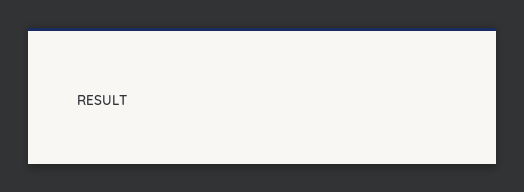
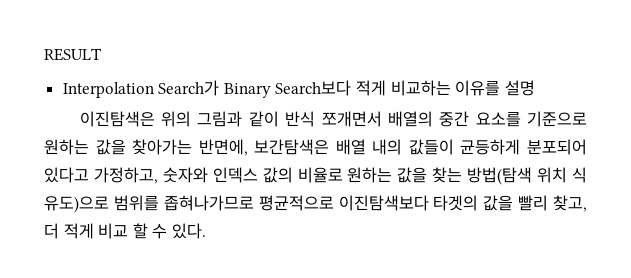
(127, 100) none -> [62,80,535,98] [79,111,587,127] [44,139,587,156] [44,167,588,185] [44,195,587,213] [44,223,206,239] // Interpolation Search가 Binary Search보다 적게 비교하는 이유를 설명 // 이진탐색은 위의 그림과 같이 반식 쪼개면서 배열의 중간 요소를 기준으로 원하는 값을 찾아가는 반면에, 보간탐색은 배열 내의 값들이 균등하게 분포되어 있다고 가정하고, 숫자와 인덱스 값의 비율로 원하는 값을 찾는 방법(탐색 위치 식 유도)으로 범위를 좁혀나가므로 평균적으로 이진탐색보다 타겟의 값을 빨리 찾고, 더 적게 비교 할 수 있다.

